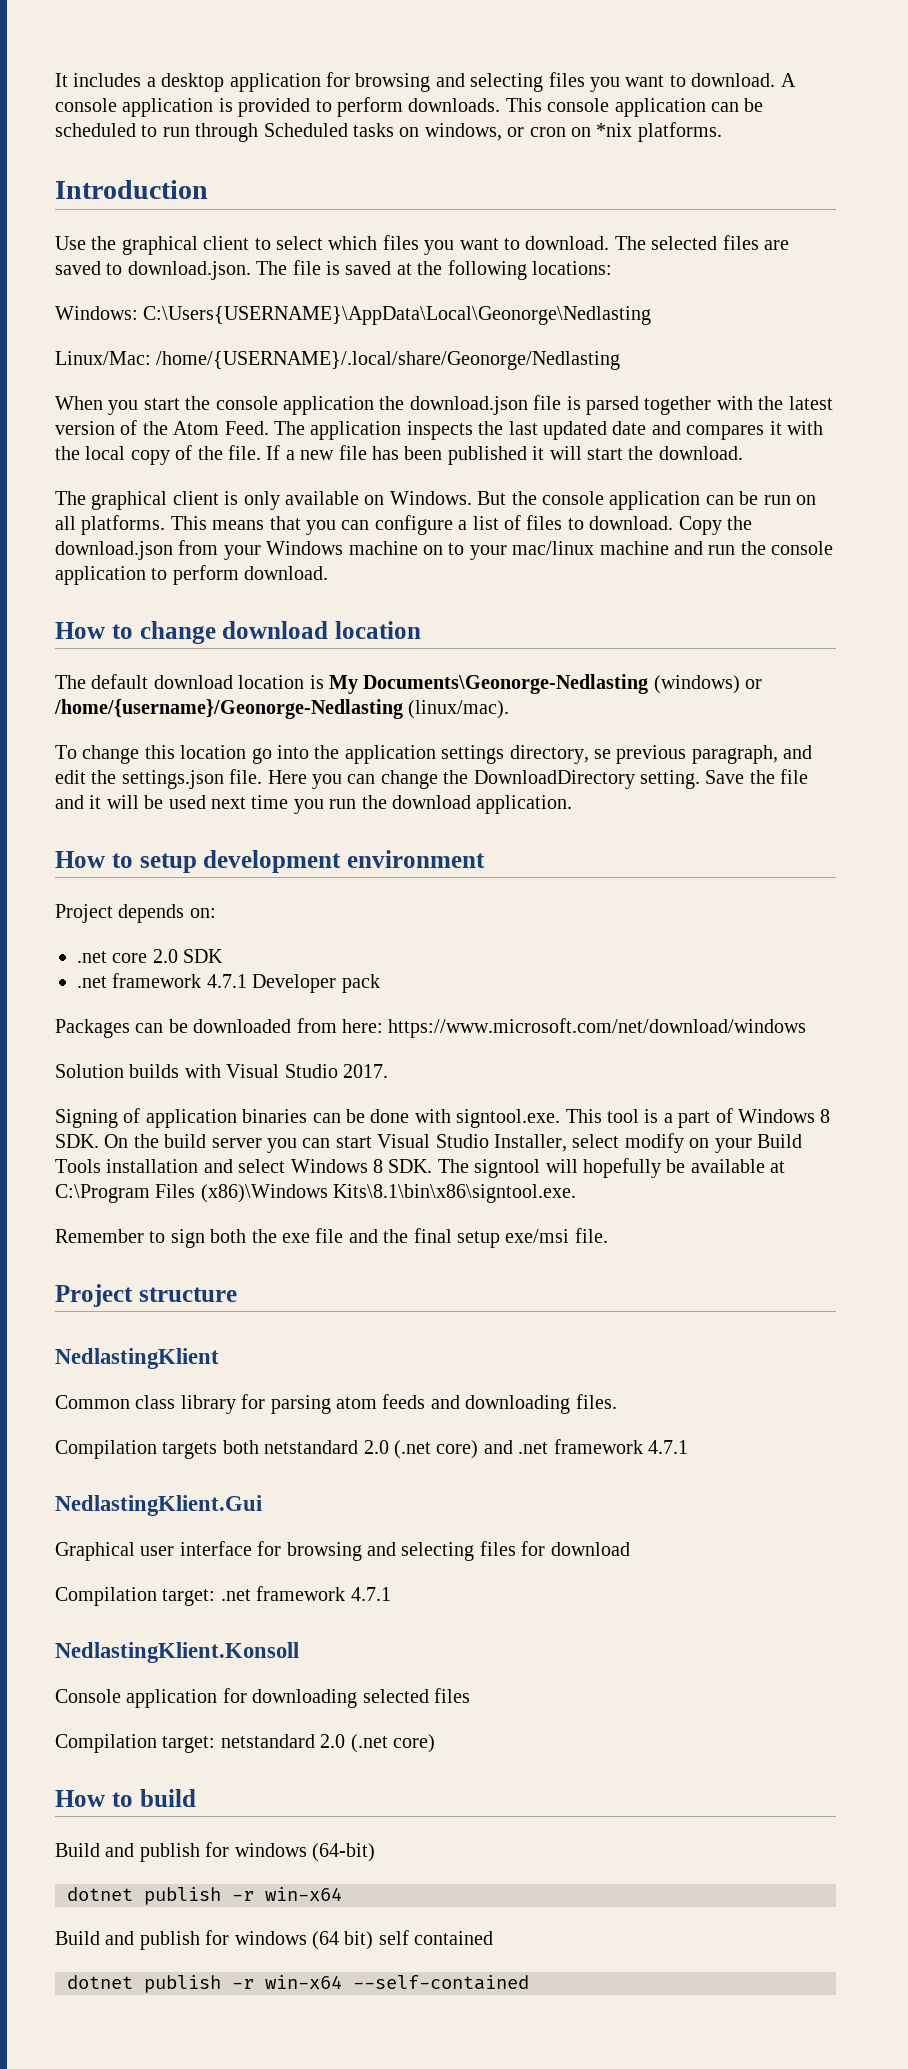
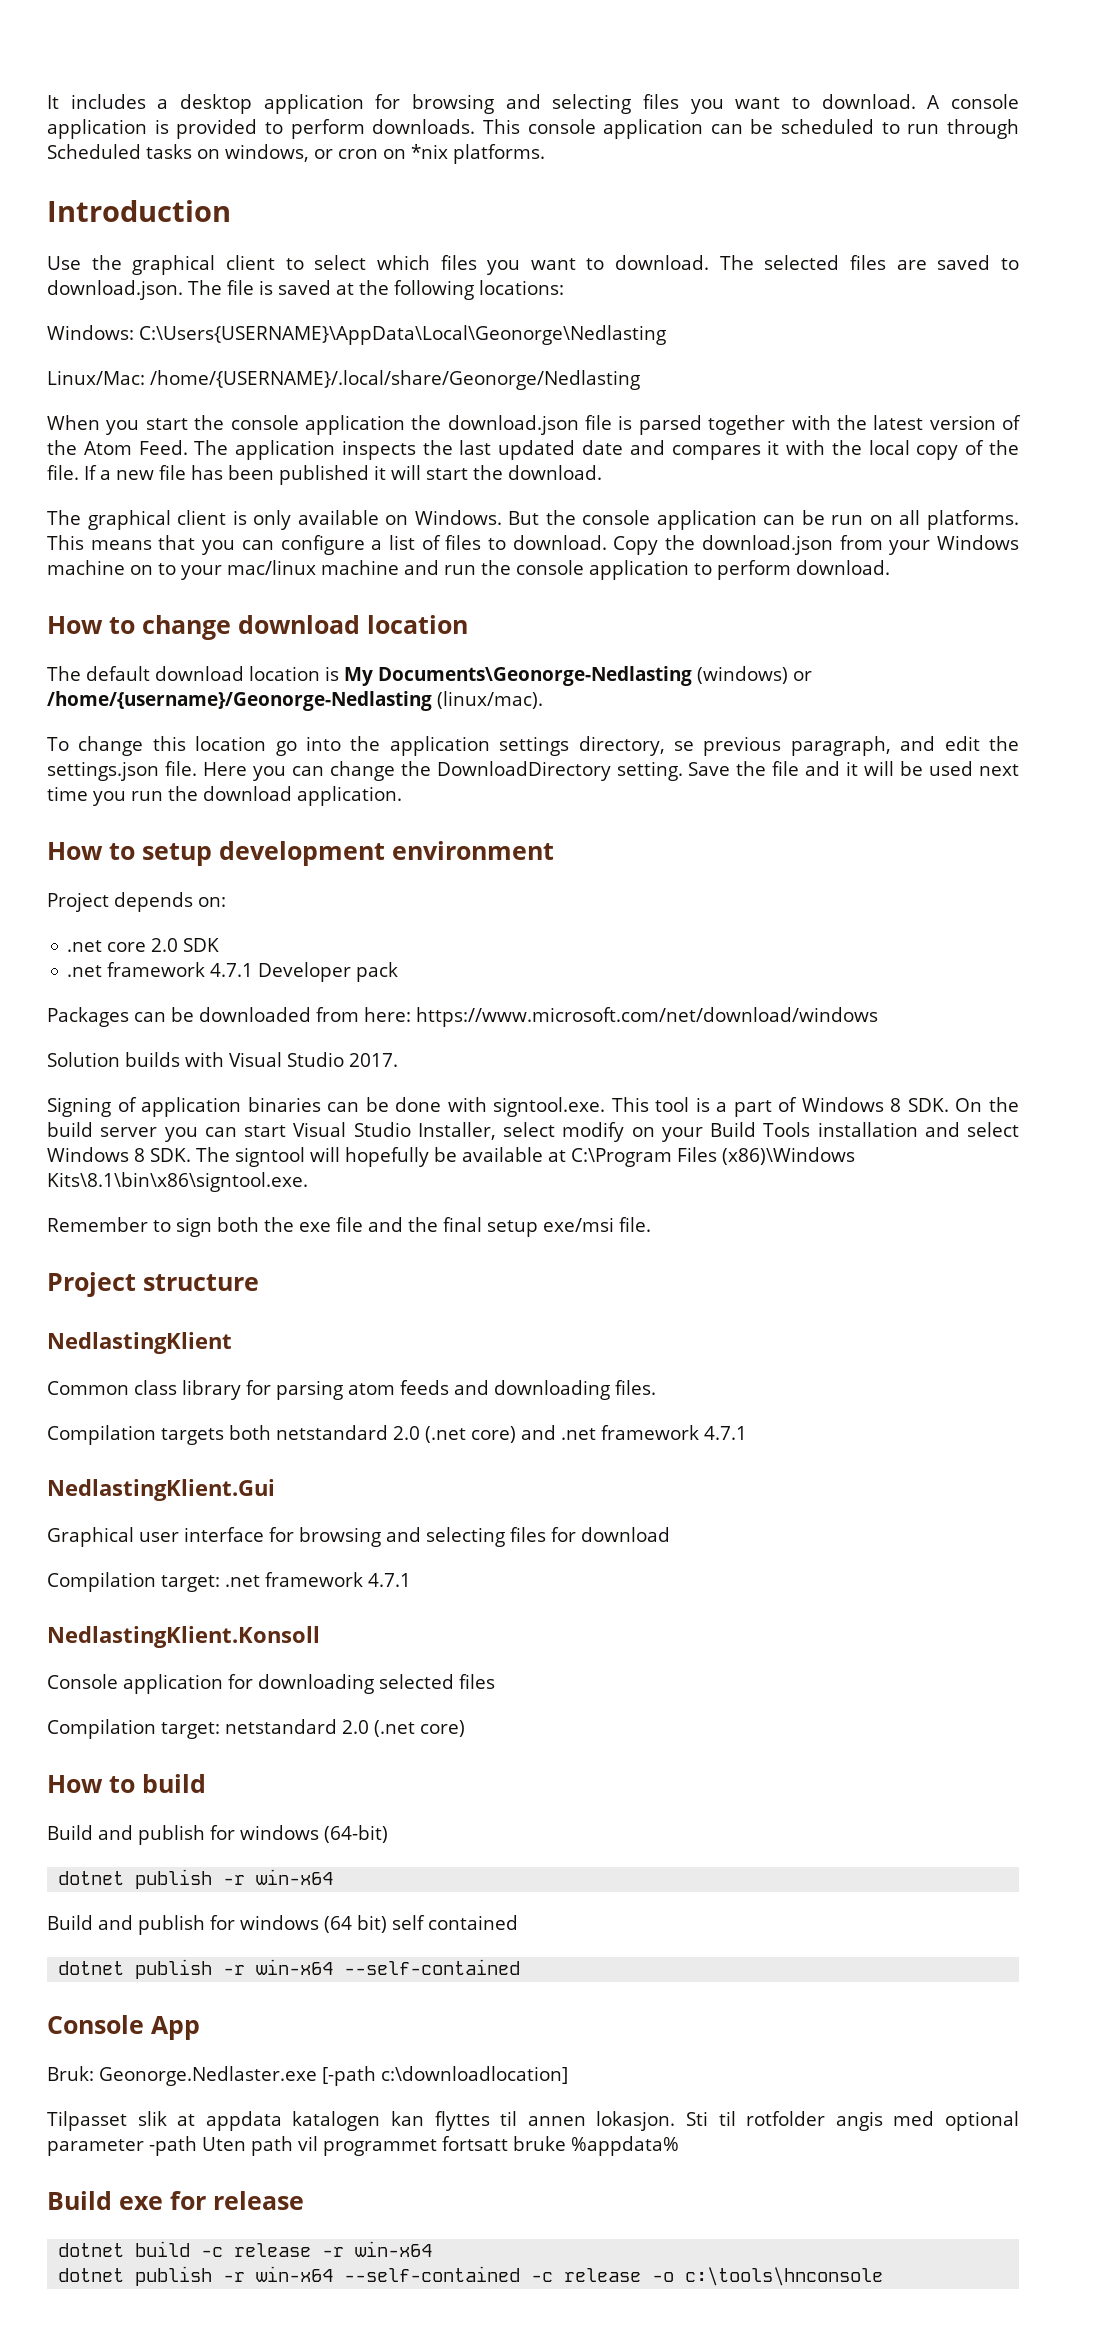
(529, 1982) none -> [47,2015,200,2040] [47,2066,568,2086] [47,2111,1020,2131] [47,2136,679,2156] [47,2191,304,2210] [58,2241,433,2257] [58,2266,884,2286] // Console App // Bruk: Geonorge.Nedlaster.exe [-path c:\downloadlocation] // Tilpasset slik at appdata katalogen kan flyttes til annen lokasjon. Sti til rotfolder angis med optional parameter -path Uten path vil programmet fortsatt bruke %appdata% // Build exe for release // dotnet build -c release -r win-x64 // dotnet publish -r win-x64 --self-contained -c release -o c:\tools\hnconsole

